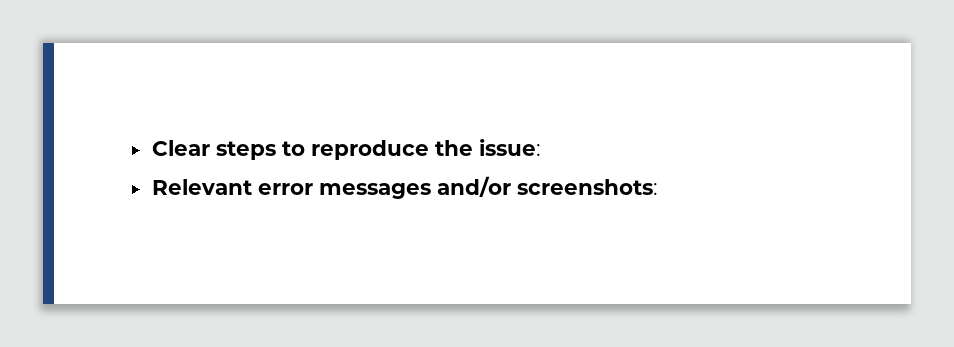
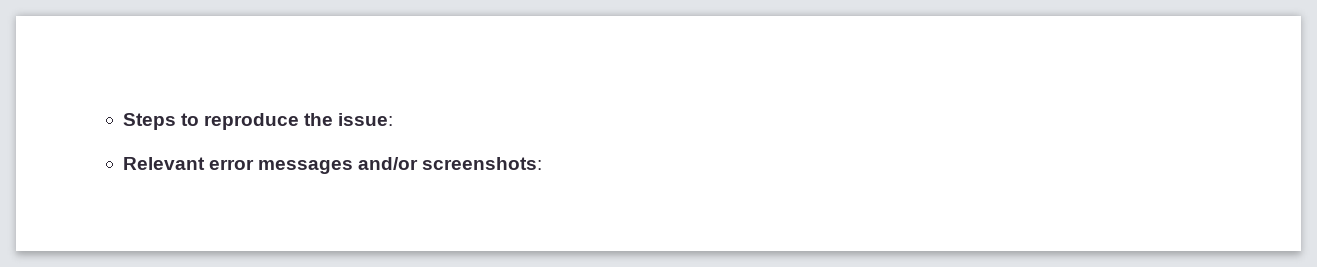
[151,140,276,160] Clear steps -> [122,113,176,130] Steps

